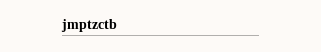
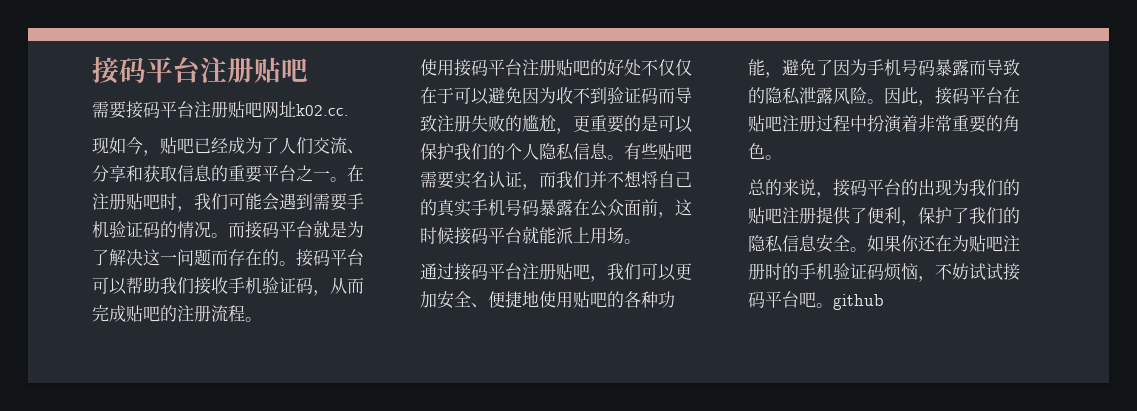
[61,19,117,32] jmptzctb -> [92,56,308,84] [92,101,349,119] [92,136,364,156] [92,165,364,183] [92,193,364,212] [92,220,364,239] [92,249,364,267] [92,277,364,296] [92,305,262,322] [420,59,692,77] [420,87,692,105] [420,114,693,134] [420,143,692,161] [420,171,692,190] [420,199,692,218] [420,226,641,245] [420,263,692,282] [420,291,675,309] [748,59,1020,78] [748,87,1020,106] [748,114,1020,133] [748,143,782,160] [748,179,1020,198] [748,207,1020,226] [748,235,1020,253] [748,263,1020,282] [748,291,884,310] 接码平台注册贴吧 // 需要接码平台注册贴吧网址k02.cc. // 现如今，贴吧已经成为了人们交流、分享和获取信息的重要平台之一。在注册贴吧时，我们可能会遇到需要手机验证码的情况。而接码平台就是为了解决这一问题而存在的。接码平台可以帮助我们接收手机验证码，从而完成贴吧的注册流程。 // 使用接码平台注册贴吧的好处不仅仅在于可以避免因为收不到验证码而导致注册失败的尴尬，更重要的是可以保护我们的个人隐私信息。有些贴吧需要实名认证，而我们并不想将自己的真实手机号码暴露在公众面前，这时候接码平台就能派上用场。 // 通过接码平台注册贴吧，我们可以更加安全、便捷地使用贴吧的各种功能，避免了因为手机号码暴露而导致的隐私泄露风险。因此，接码平台在贴吧注册过程中扮演着非常重要的角色。 // 总的来说，接码平台的出现为我们的贴吧注册提供了便利，保护了我们的隐私信息安全。如果你还在为贴吧注册时的手机验证码烦恼，不妨试试接码平台吧。github

